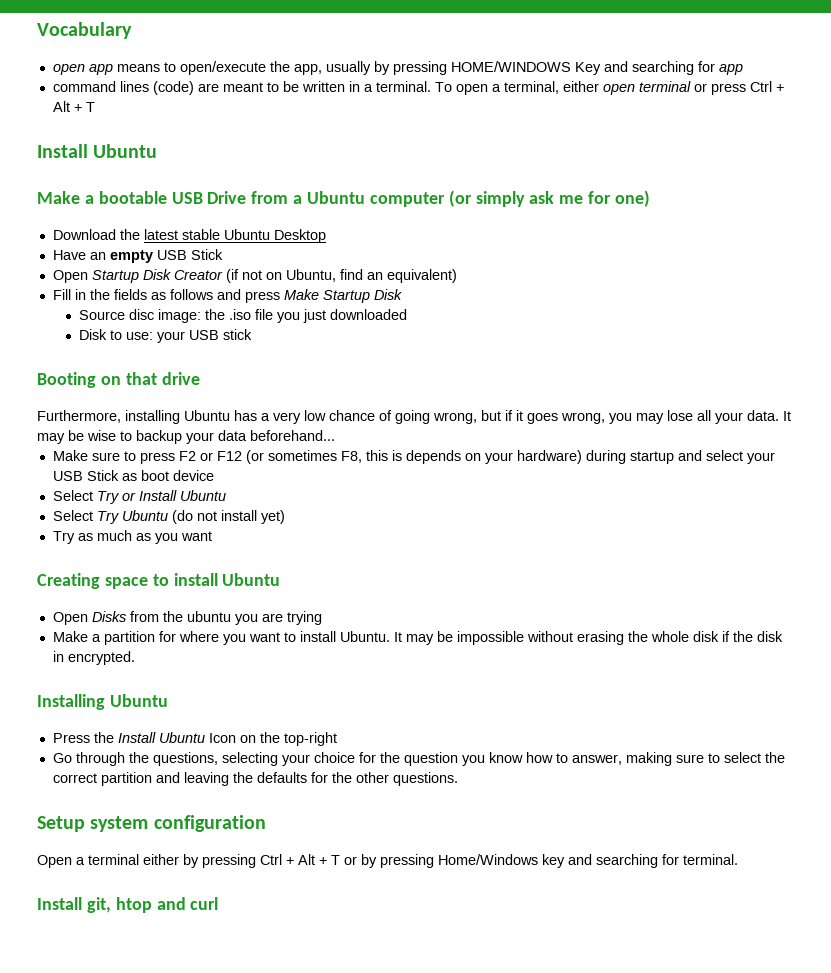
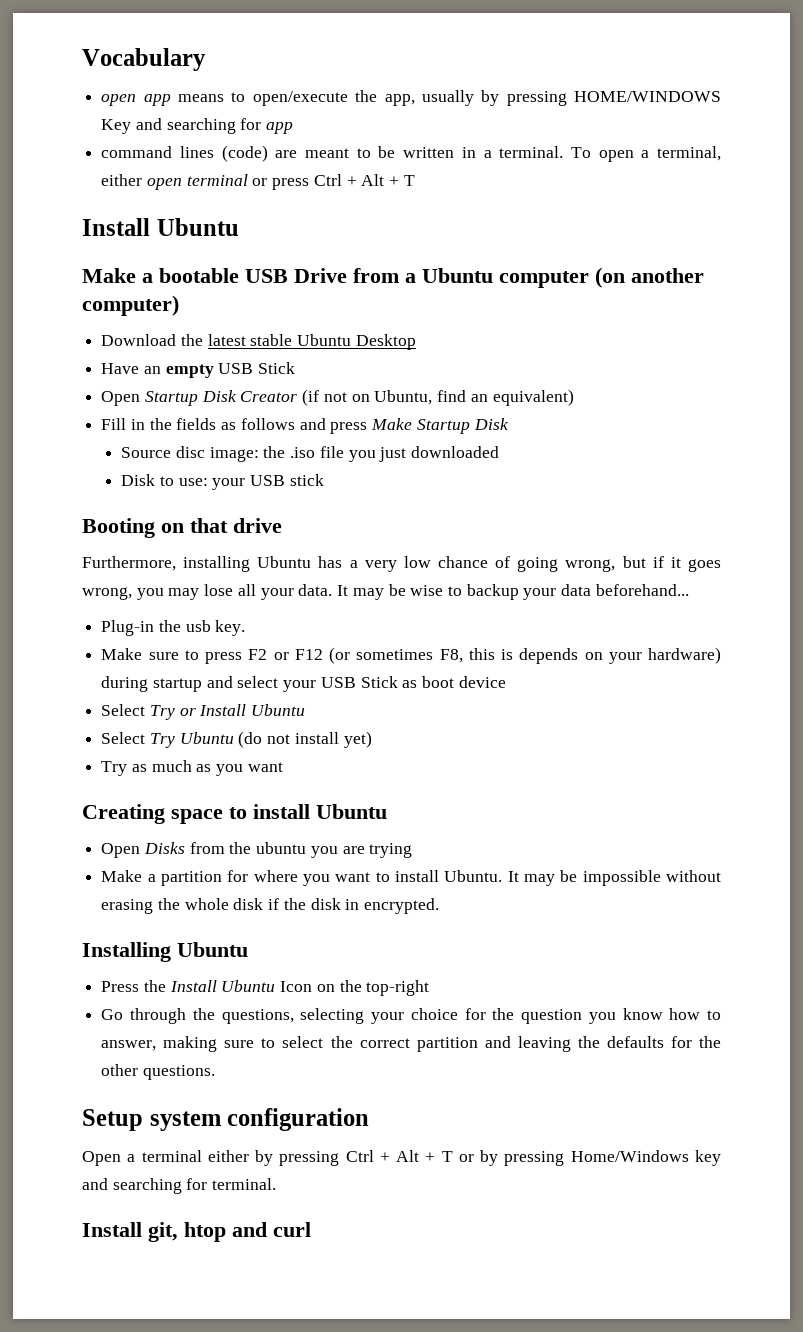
[448,190,651,207] (or simply ask me for one) -> [595,267,704,288] [82,295,179,316] (on another computer)
(335, 435) none -> [101,620,246,636] // Plug-in the usb key.

